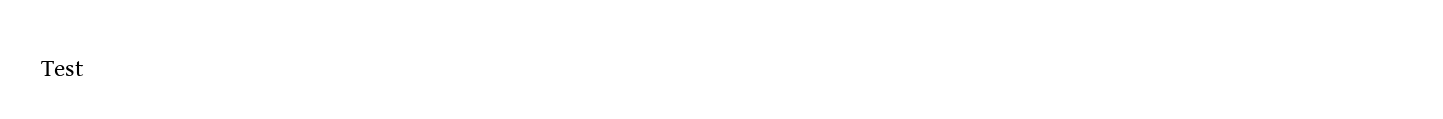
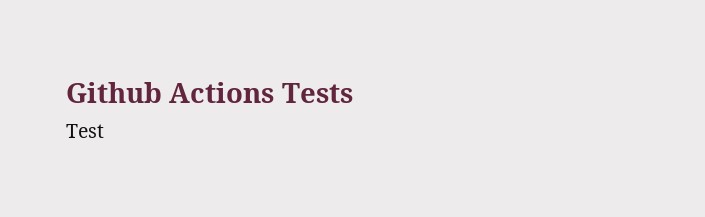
(41, 68) none -> [66,82,353,103] Github Actions Tests //

